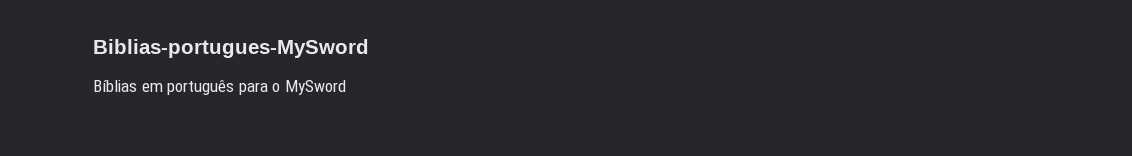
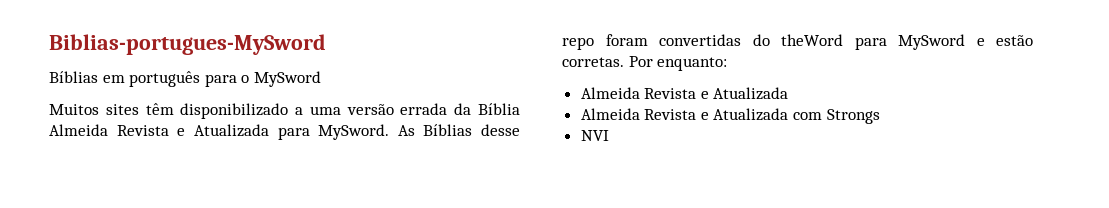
(346, 87) none -> [49,103,520,119] [49,124,520,140] [562,34,1033,50] [562,56,728,71] [580,87,789,100] [580,108,880,124] [580,130,609,141] // Muitos sites têm disponibilizado a uma versão errada da Bíblia Almeida Revista e Atualizada para MySword. As Bíblias desse repo foram convertidas do theWord para MySword e estão corretas. Por enquanto: // Almeida Revista e Atualizada // Almeida Revista e Atualizada com Strongs // NVI

